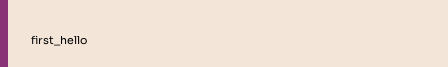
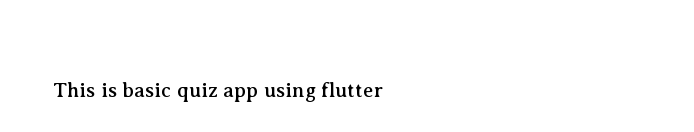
[31,35,87,46] first_hello -> [53,82,384,102] This is basic quiz app using flutter

